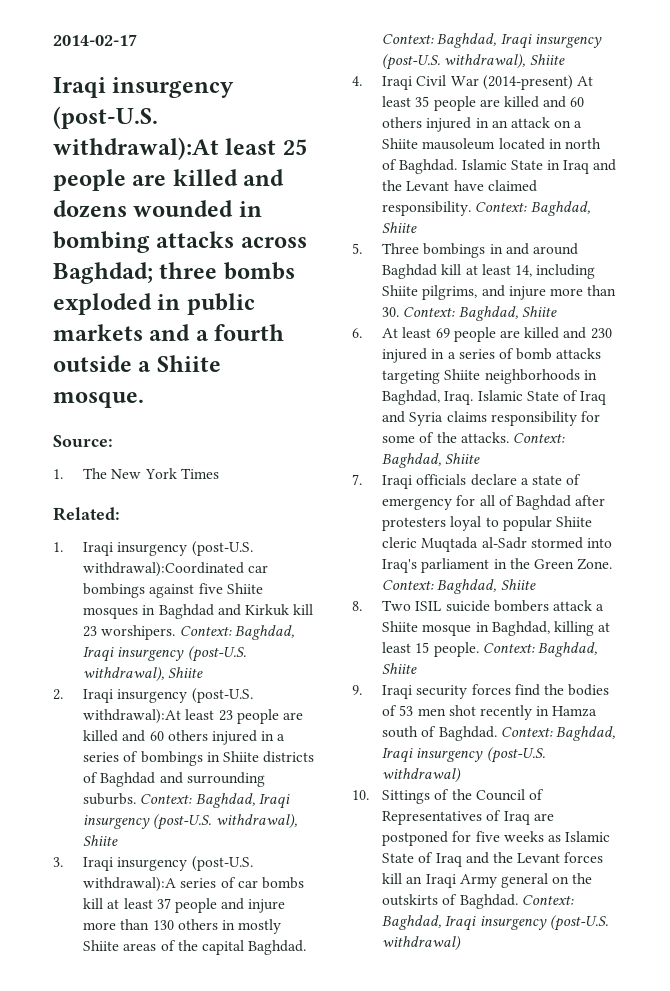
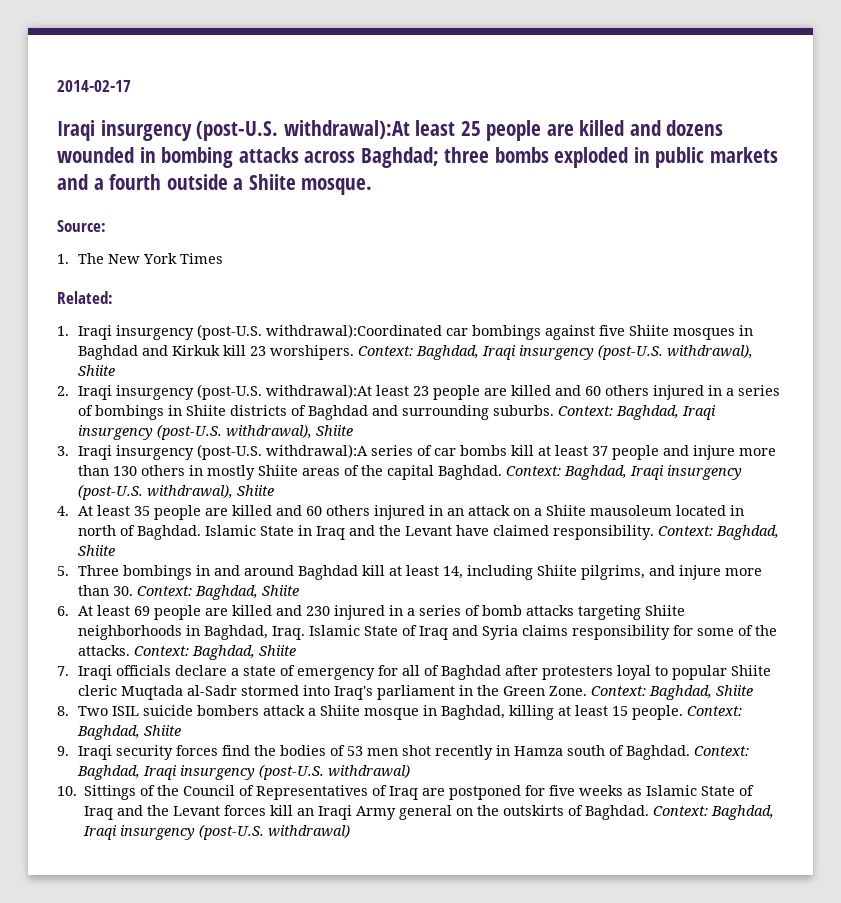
[382,75,573,90] Iraqi Civil War (2014-present) -> (69, 511) none

